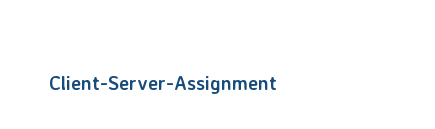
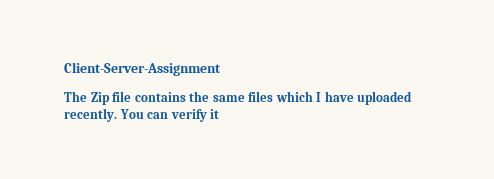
(277, 85) none -> [64,91,413,105] [64,108,220,122] // The Zip file contains the same files which I have uploaded recently. You can verify it

